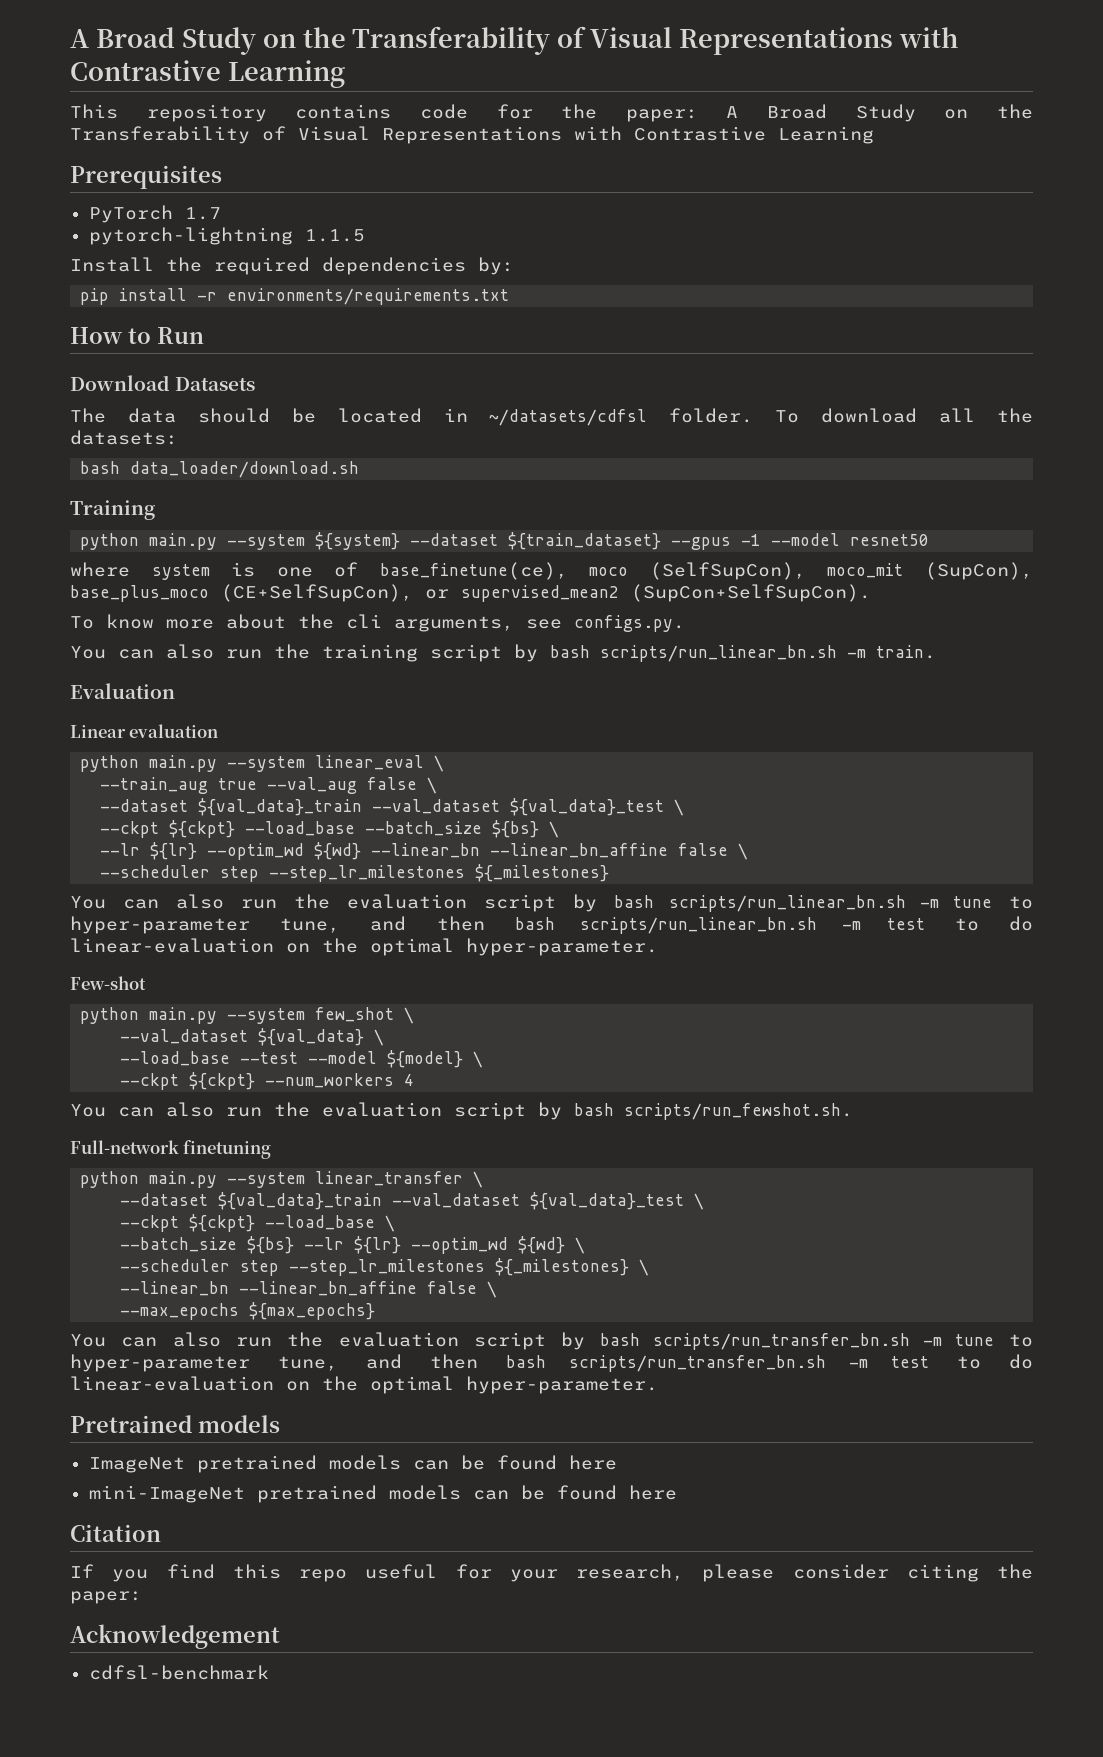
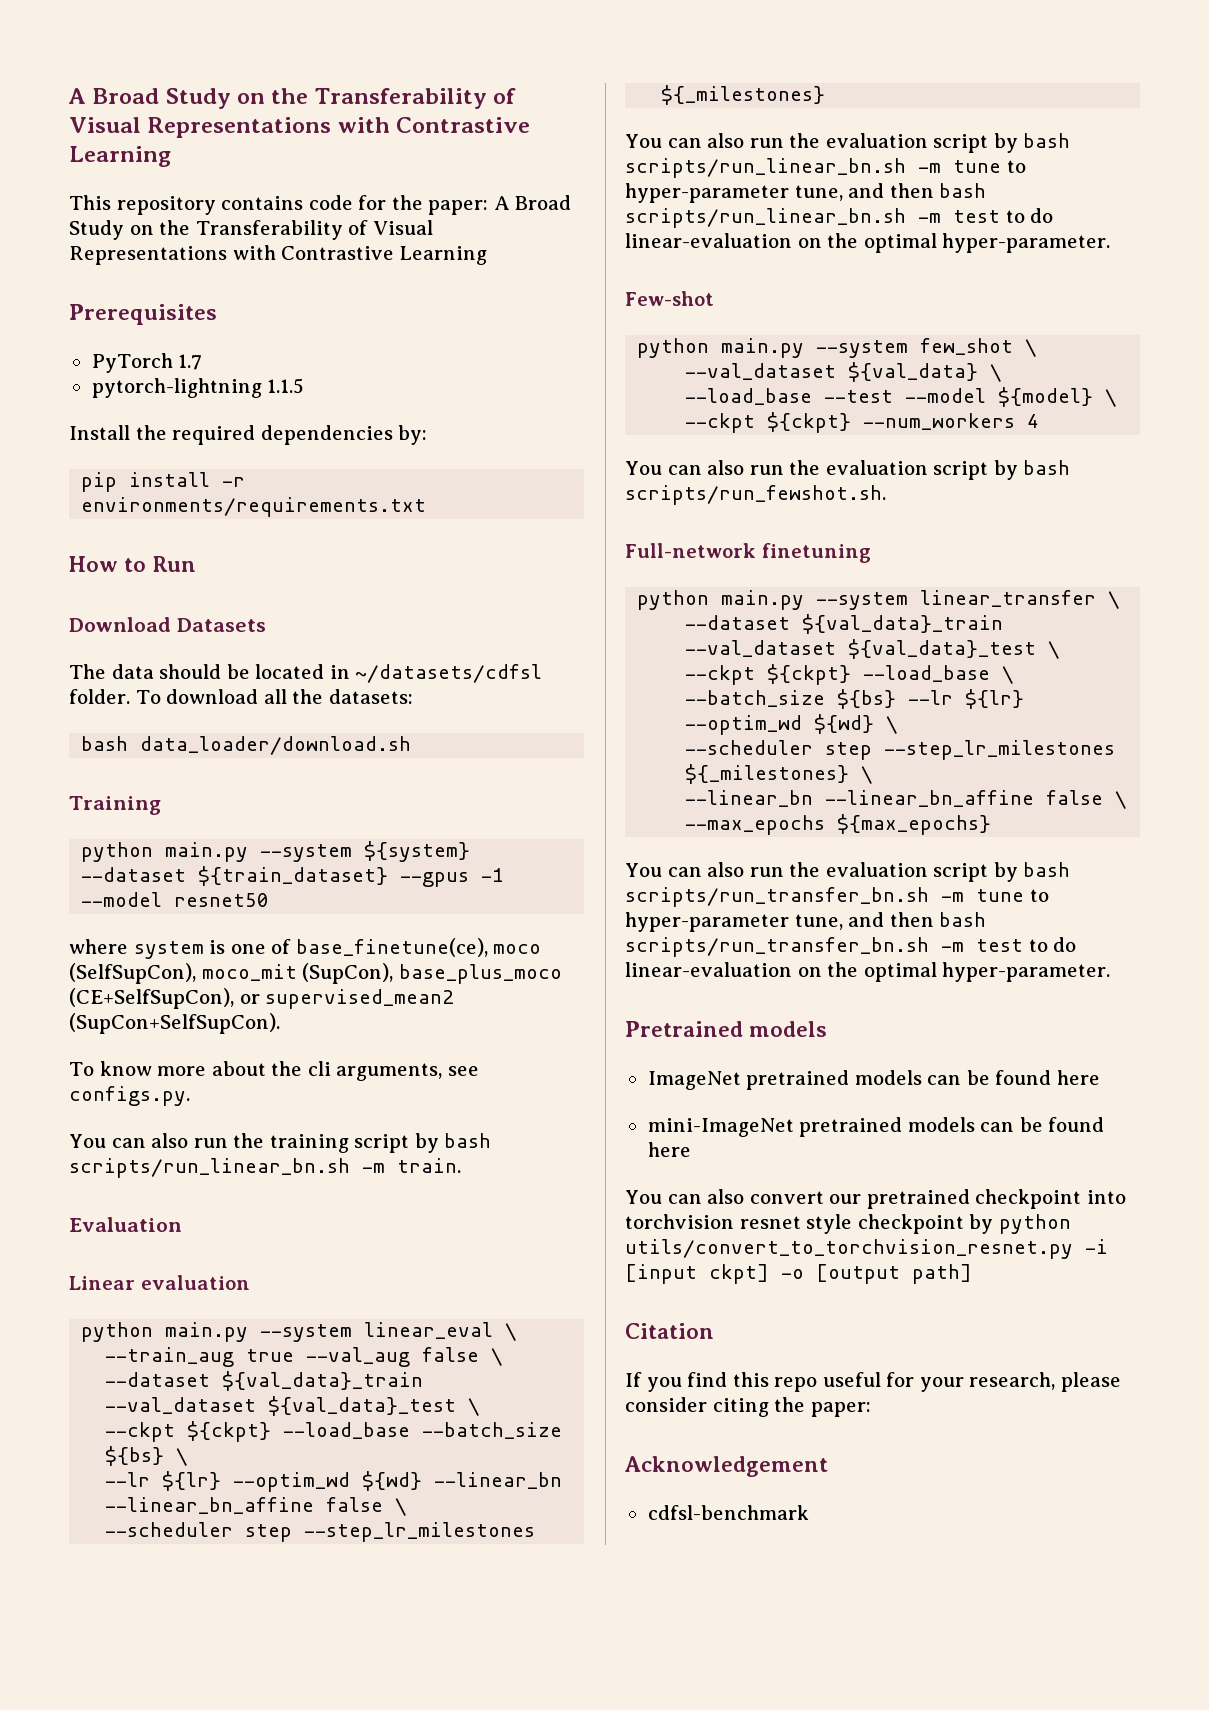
(677, 1492) none -> [625,1189,1126,1209] [625,1214,1071,1234] [625,1239,1108,1259] [625,1264,972,1284] // You can also convert our pretrained checkpoint into torchvision resnet style checkpoint by python utils/convert_to_torchvision_resnet.py -i [input ckpt] -o [output path]

